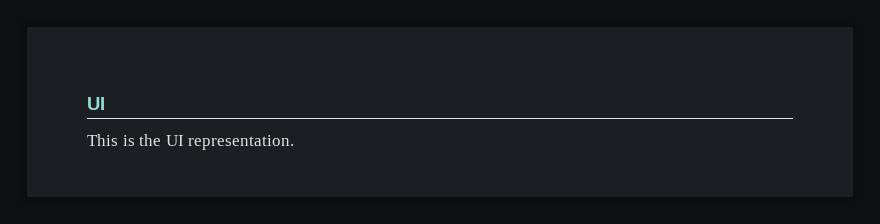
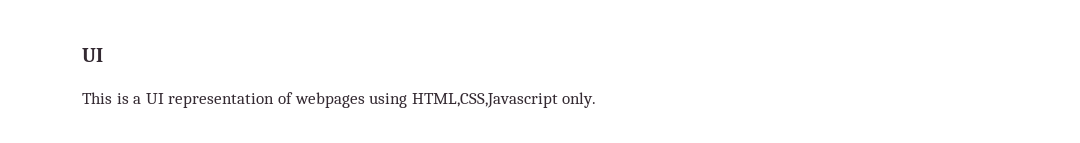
[139,134,295,150] the UI representation. -> [133,92,597,108] a UI representation of webpages using HTML,CSS,Javascript only.

